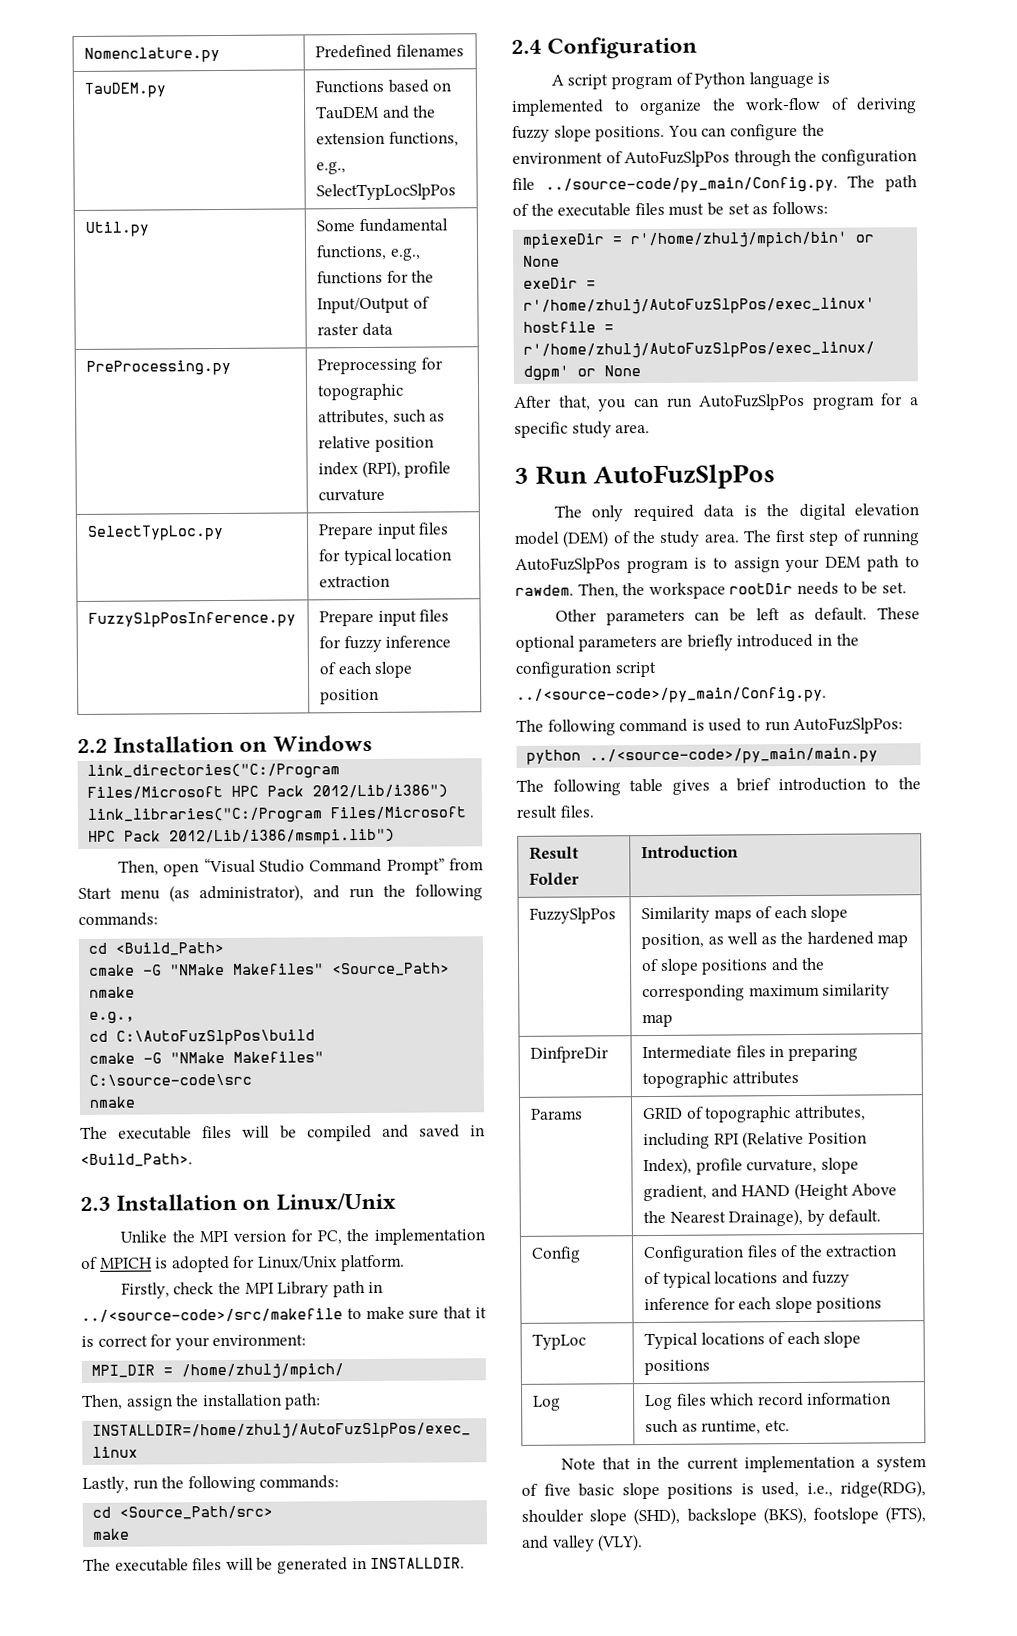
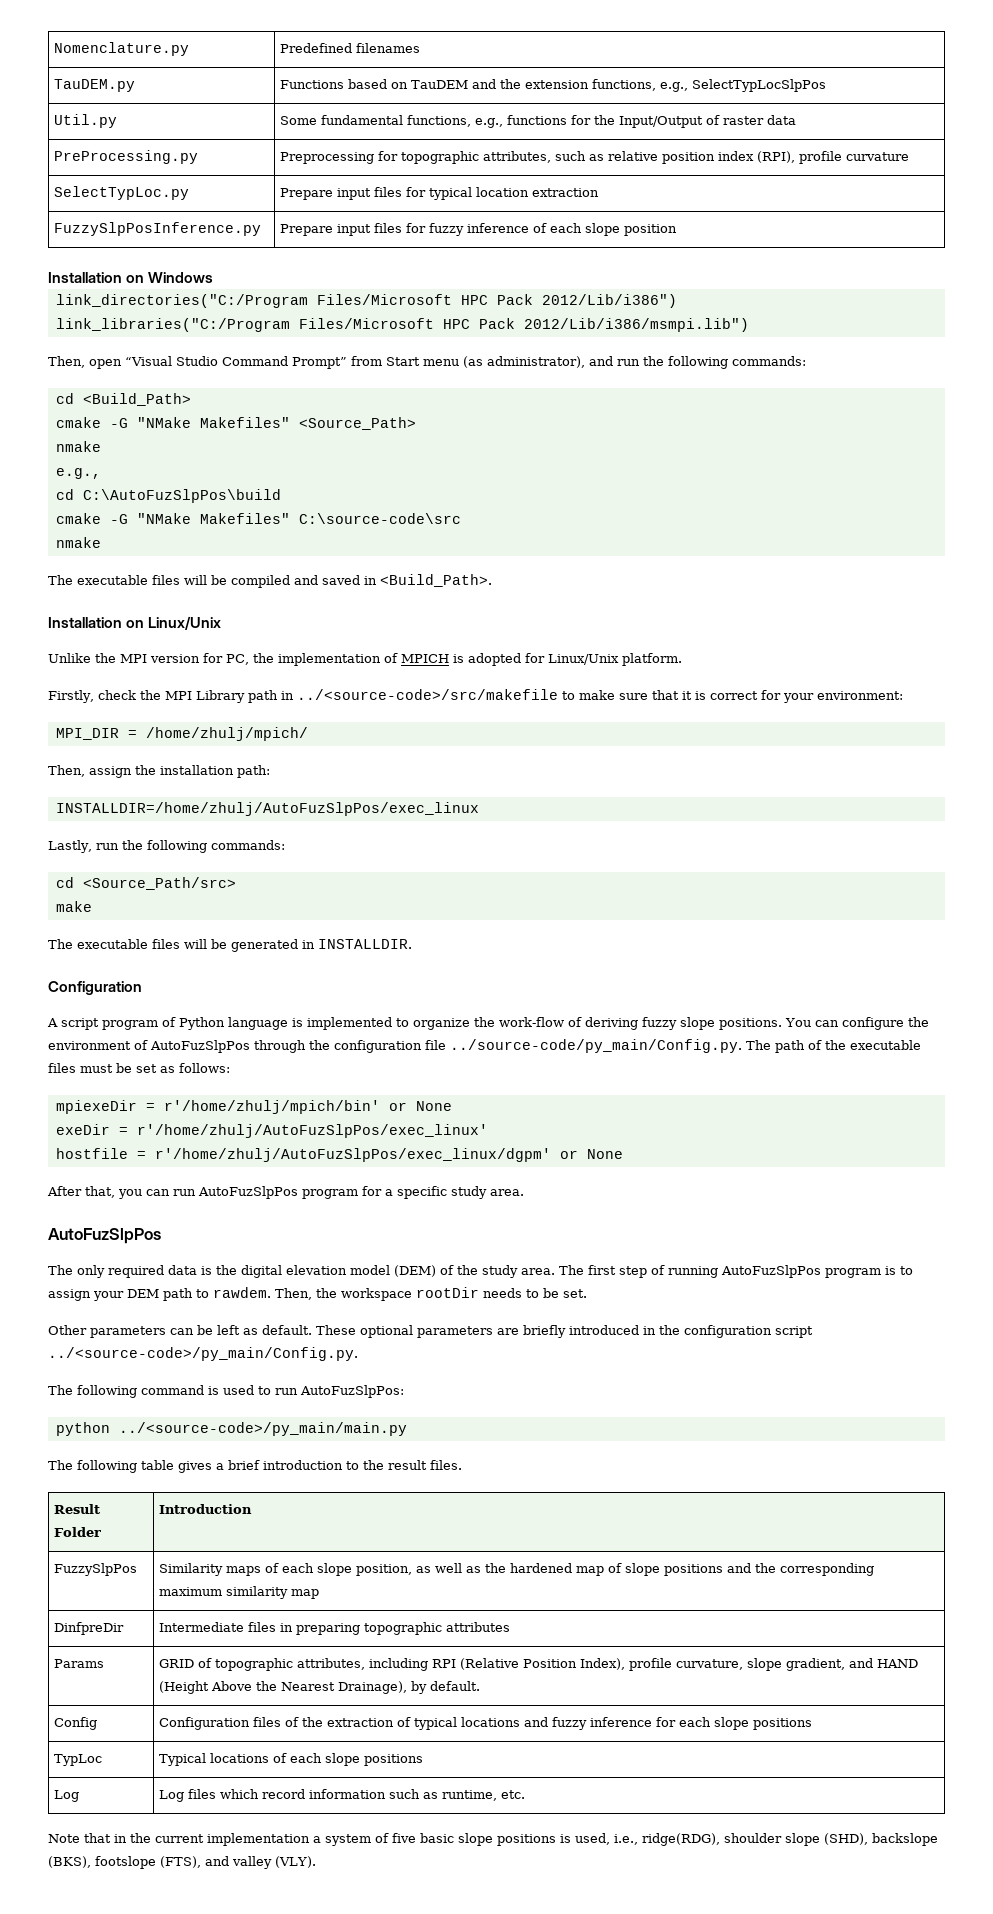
[77,738,108,754] 2.2 -> (677, 230) none
[80,1196,111,1211] 2.3 -> (492, 580) none
[511,39,542,54] 2.4 -> (412, 944) none
[514,465,589,485] 3 Run -> (524, 1192) none

